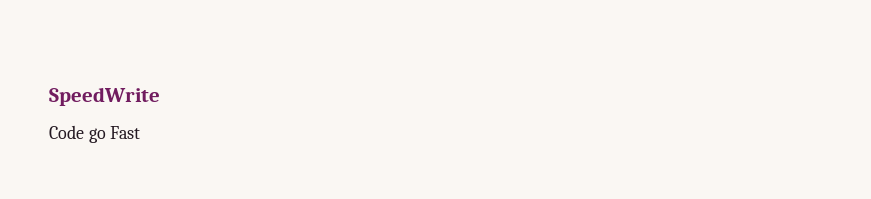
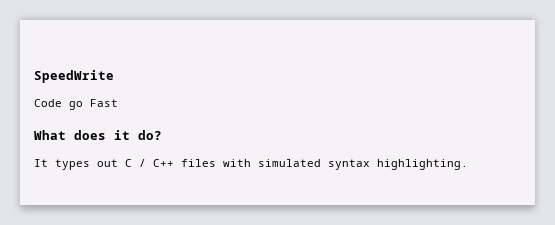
(141, 132) none -> [34,130,162,140] [34,159,468,170] // What does it do? // It types out C / C++ files with simulated syntax highlighting.

